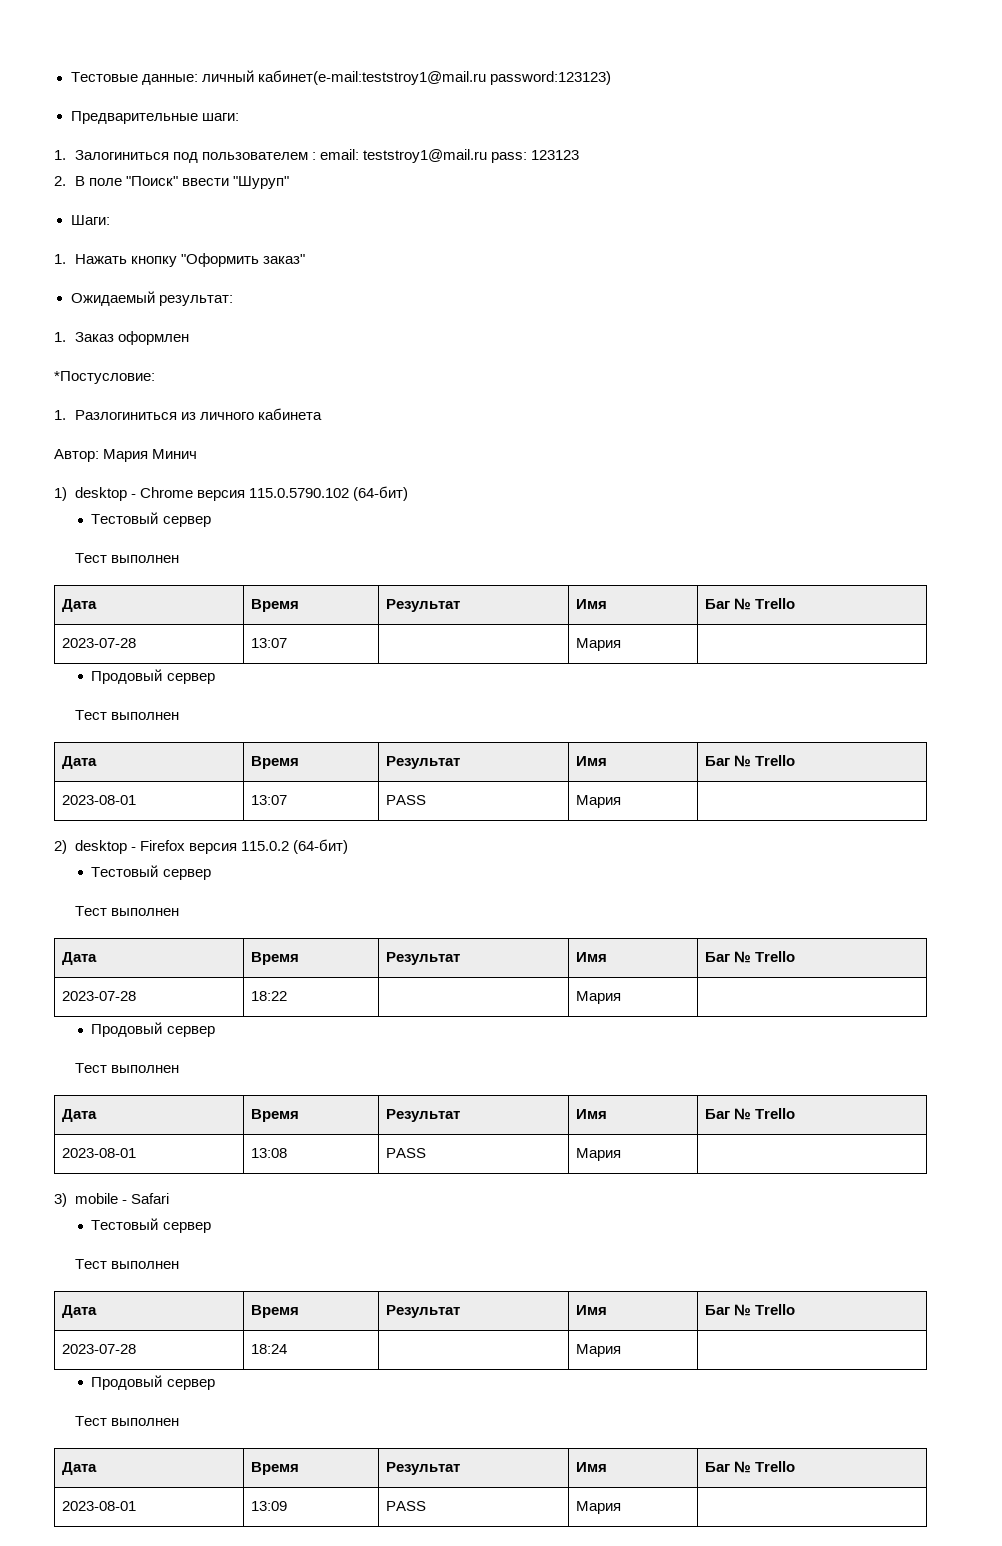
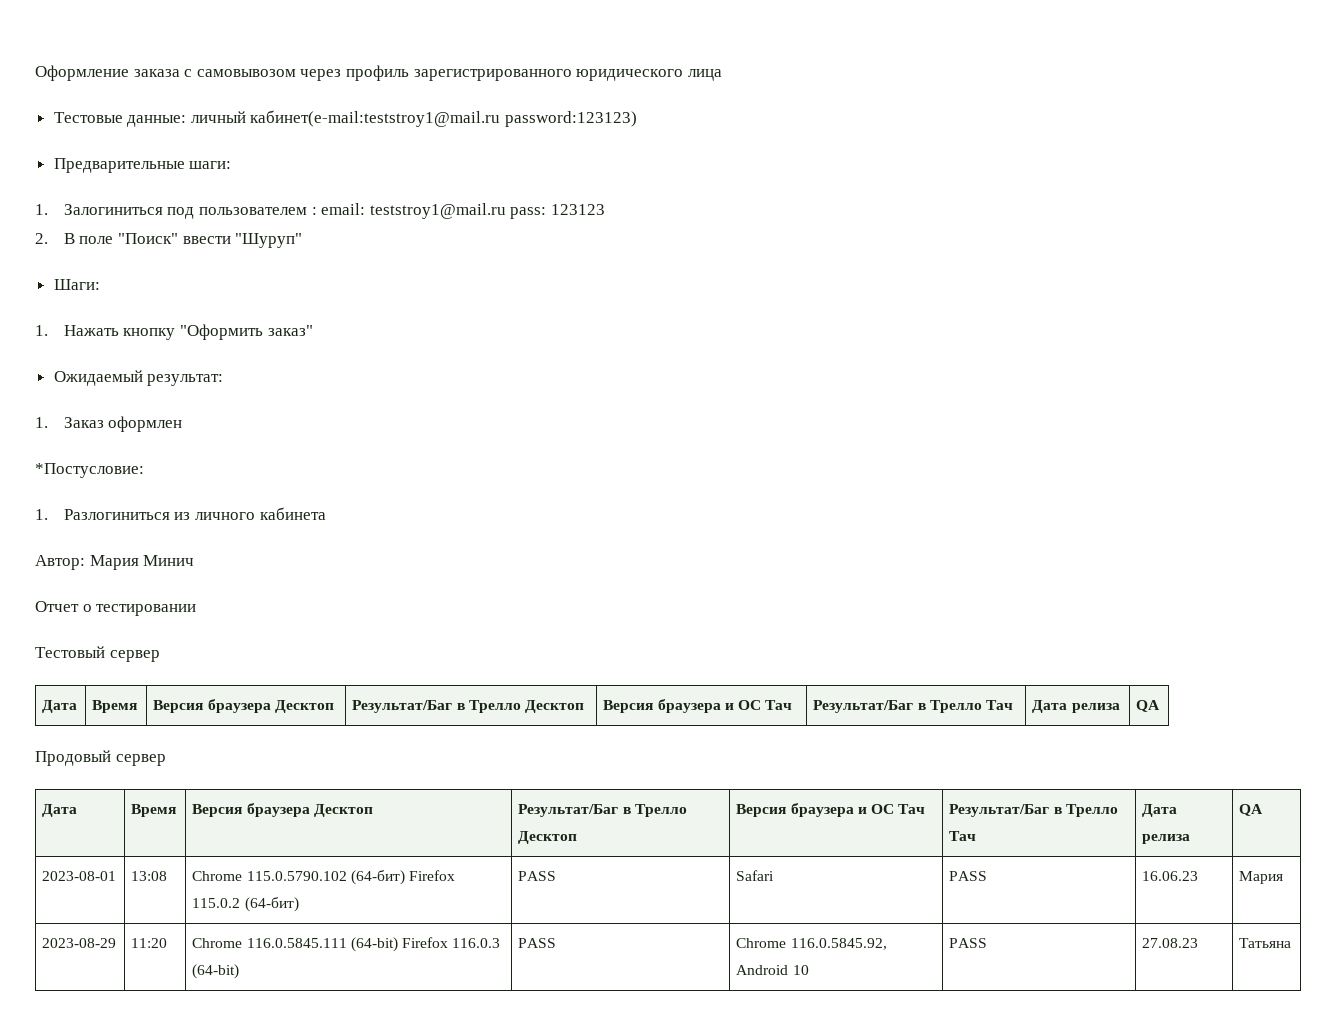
(70, 77) none -> [35,65,722,81] Оформление заказа с самовывозом через профиль зарегистрированного юридического лица //
[54,486,409,501] [91,512,211,527] [74,553,180,563] [61,599,97,612] [250,599,299,612] [385,599,460,612] [575,599,607,609] [704,598,795,610] [61,638,136,648] [250,638,287,648] [575,638,621,651] [91,669,215,684] [74,710,180,720] [61,756,97,769] [250,756,299,769] [385,756,460,769] [575,756,607,766] [704,755,795,767] [61,795,136,805] [250,795,287,805] [385,795,426,805] [575,795,621,808] [54,839,349,854] [91,865,211,880] [74,906,180,916] [61,952,97,965] [250,952,299,965] [385,952,460,965] [575,952,607,962] [704,951,795,963] [61,991,136,1001] [250,991,287,1001] [575,991,621,1004] [91,1022,215,1037] [74,1063,180,1073] [61,1109,97,1122] [250,1109,299,1122] [385,1109,460,1122] [575,1109,607,1119] [704,1108,795,1120] [61,1148,136,1158] [250,1148,287,1158] [385,1148,426,1158] [575,1148,621,1161] [54,1193,170,1207] [91,1218,211,1233] [74,1259,180,1269] [61,1305,97,1318] [250,1305,299,1318] [385,1305,460,1318] [575,1305,607,1315] [704,1304,795,1316] [61,1344,136,1354] [250,1344,287,1354] [575,1344,621,1357] [91,1375,215,1390] [74,1416,180,1426] [61,1462,97,1475] [250,1462,299,1475] [385,1462,460,1475] [575,1462,607,1472] [704,1461,795,1473] [61,1501,136,1511] [250,1501,287,1511] [385,1501,426,1511] [575,1501,621,1514] 1) desktop - Chrome версия 115.0.5790.102 (64-бит) // Тестовый сервер // Тест выполнен // Дата | Время | Результат | Имя | Баг № Trello // 2023-07-28 | 13:07 | | Мария | // Продовый сервер // Тест выполнен // Дата | Время | Результат | Имя | Баг № Trello // 2023-08-01 | 13:07 | PASS | Мария | // 2) desktop - Firefox версия 115.0.2 (64-бит) // Тестовый сервер // Тест выполнен // Дата | Время | Результат | Имя | Баг № Trello // 2023-07-28 | 18:22 | | Мария | // Продовый сервер // Тест выполнен // Дата | Время | Результат | Имя | Баг № Trello // 2023-08-01 | 13:08 | PASS | Мария | // 3) mobile - Safari // Тестовый сервер // Тест выполнен // Дата | Время | Результат | Имя | Баг № Trello // 2023-07-28 | 18:24 | | Мария | // Продовый сервер // Тест выполнен // Дата | Время | Результат | Имя | Баг № Trello // 2023-08-01 | 13:09 | PASS | Мария | -> [35,601,197,616] [35,646,160,662] [42,700,78,713] [92,700,138,713] [153,699,334,713] [352,700,584,713] [603,699,793,713] [813,700,1013,713] [1032,700,1120,713] [1136,700,1161,712] [35,750,166,766] [42,804,78,817] [131,804,177,817] [192,803,373,817] [518,804,687,817] [518,831,578,844] [736,803,926,817] [949,804,1118,817] [949,831,977,841] [1142,804,1178,817] [1142,834,1191,844] [1239,804,1264,816] [42,871,117,881] [131,871,168,881] [192,870,455,885] [192,897,299,912] [518,871,557,881] [736,870,775,881] [949,871,988,881] [1142,871,1199,881] [1239,871,1284,884] [42,938,117,948] [131,938,168,948] [192,937,501,952] [192,964,240,979] [518,938,557,948] [736,938,887,950] [736,965,809,975] [949,938,988,948] [1142,938,1199,948] [1239,938,1292,948] Отчет о тестировании // Тестовый сервер // Дата | Время | Версия браузера Десктоп | Результат/Баг в Трелло Десктоп | Версия браузера и ОС Тач | Результат/Баг в Трелло Тач | Дата релиза | QA // Продовый сервер // Дата | Время | Версия браузера Десктоп | Результат/Баг в Трелло Десктоп | Версия браузера и ОС Тач | Результат/Баг в Трелло Тач | Дата релиза | QA // 2023-08-01 | 13:08 | Chrome 115.0.5790.102 (64-бит) Firefox 115.0.2 (64-бит) | PASS | Safari | PASS | 16.06.23 | Мария // 2023-08-29 | 11:20 | Chrome 116.0.5845.111 (64-bit) Firefox 116.0.3 (64-bit) | PASS | Chrome 116.0.5845.92, Android 10 | PASS | 27.08.23 | Татьяна

